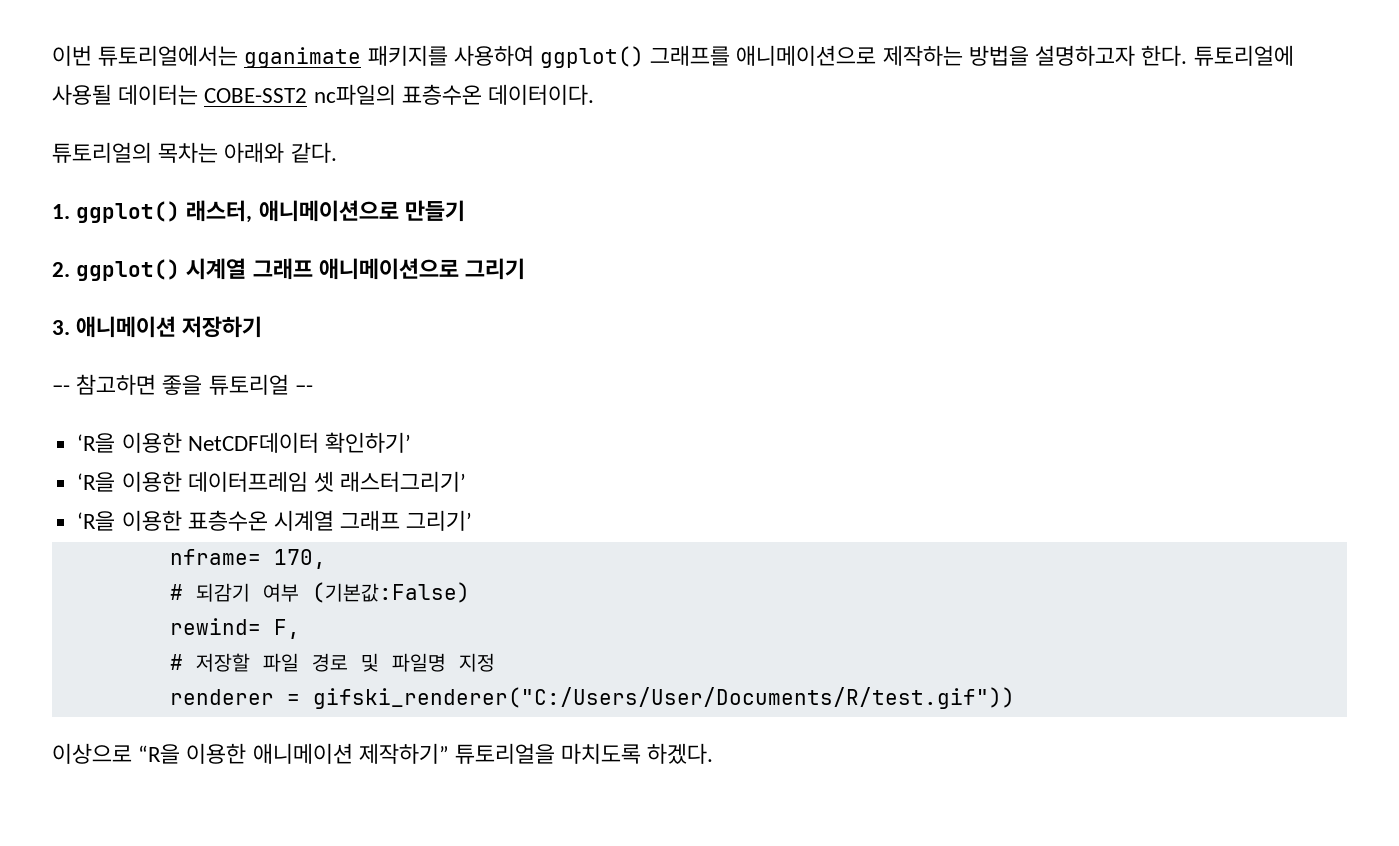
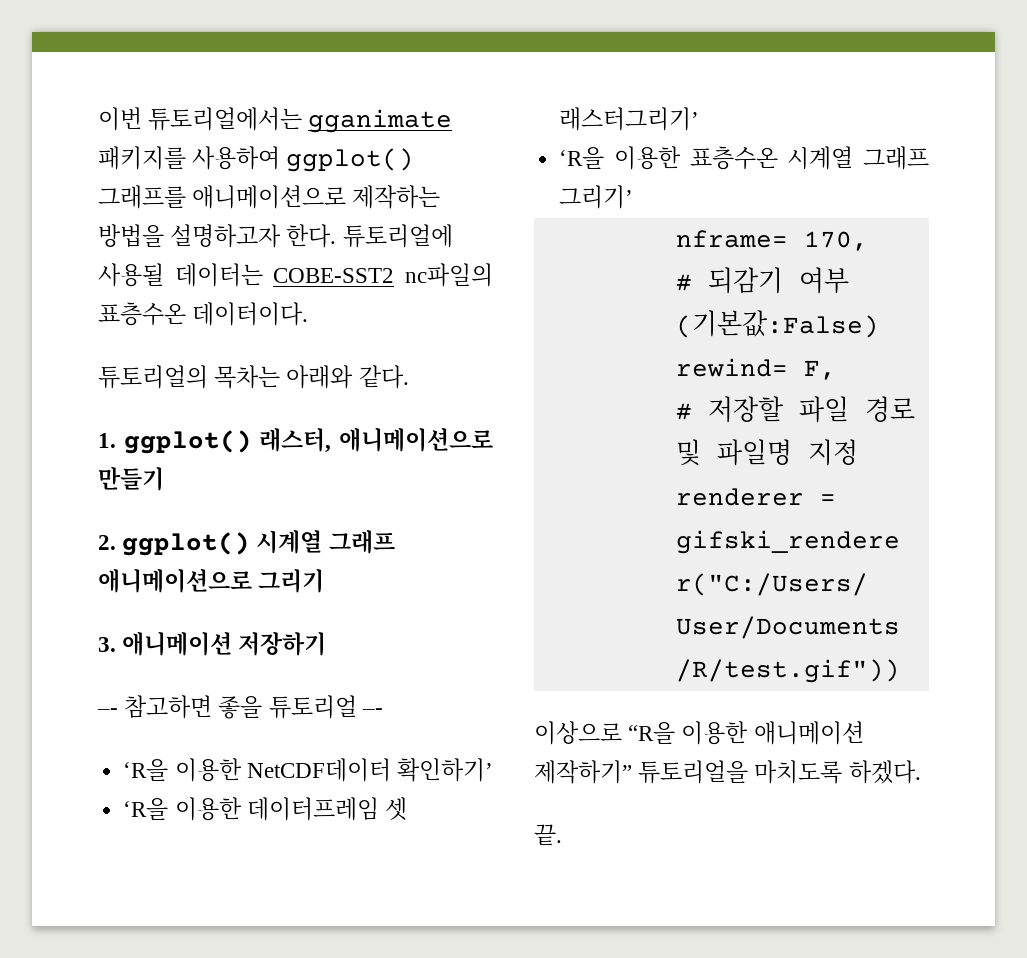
(714, 753) none -> [534,824,562,846] // 끝.

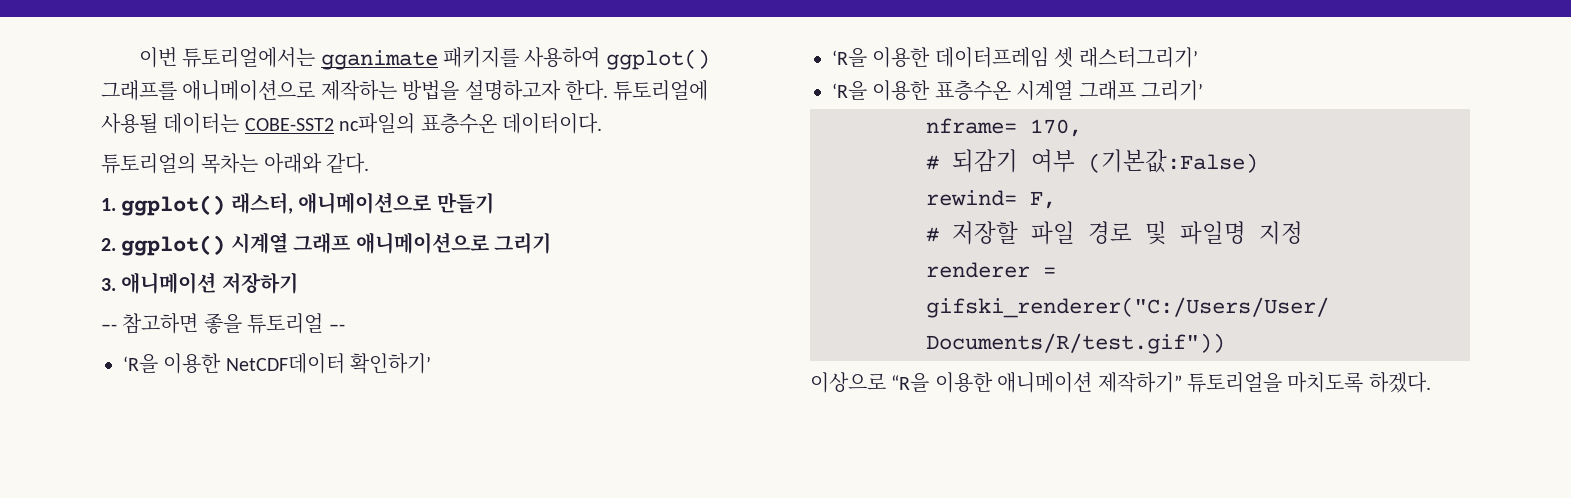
[534,824,562,846] // 끝. -> (1431, 382) none

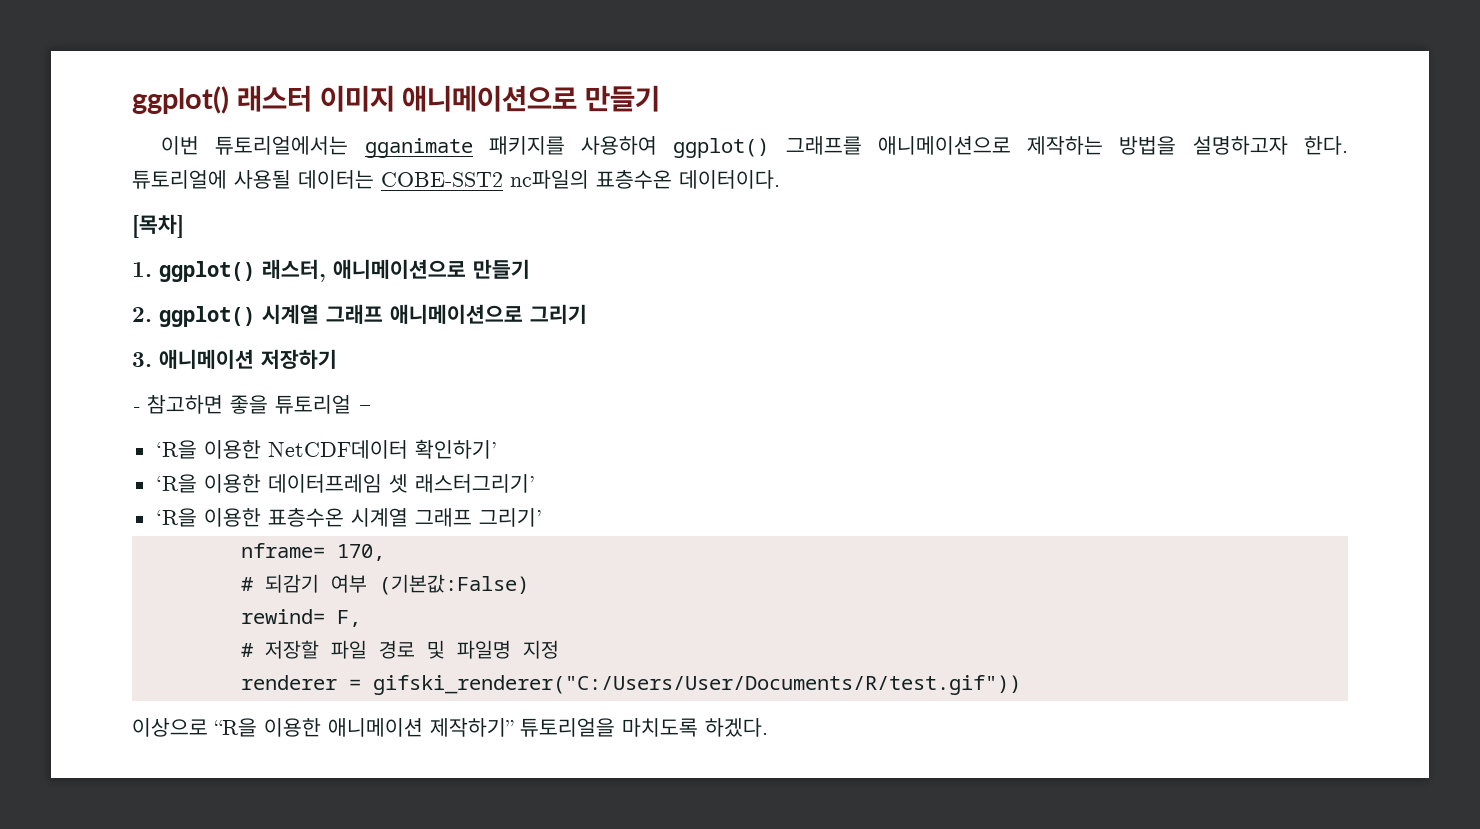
(138, 57) none -> [132,85,661,114] ggplot() 래스터 이미지 애니메이션으로 만들기 //
[101,153,370,174] 튜토리얼의 목차는 아래와 같다. -> [132,214,184,238] [목차]
[101,324,117,331] –- -> [132,407,140,412] -
[328,324,345,331] –- -> [358,405,371,412] –

